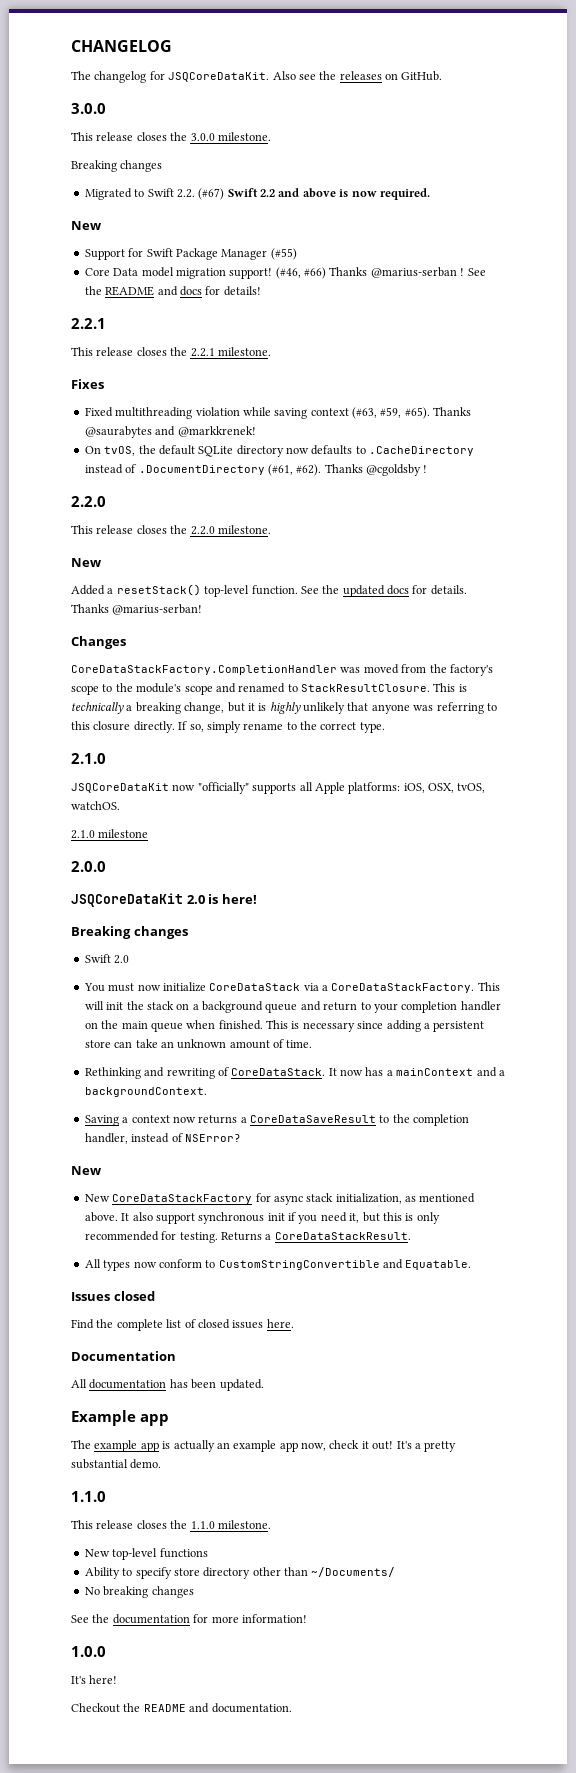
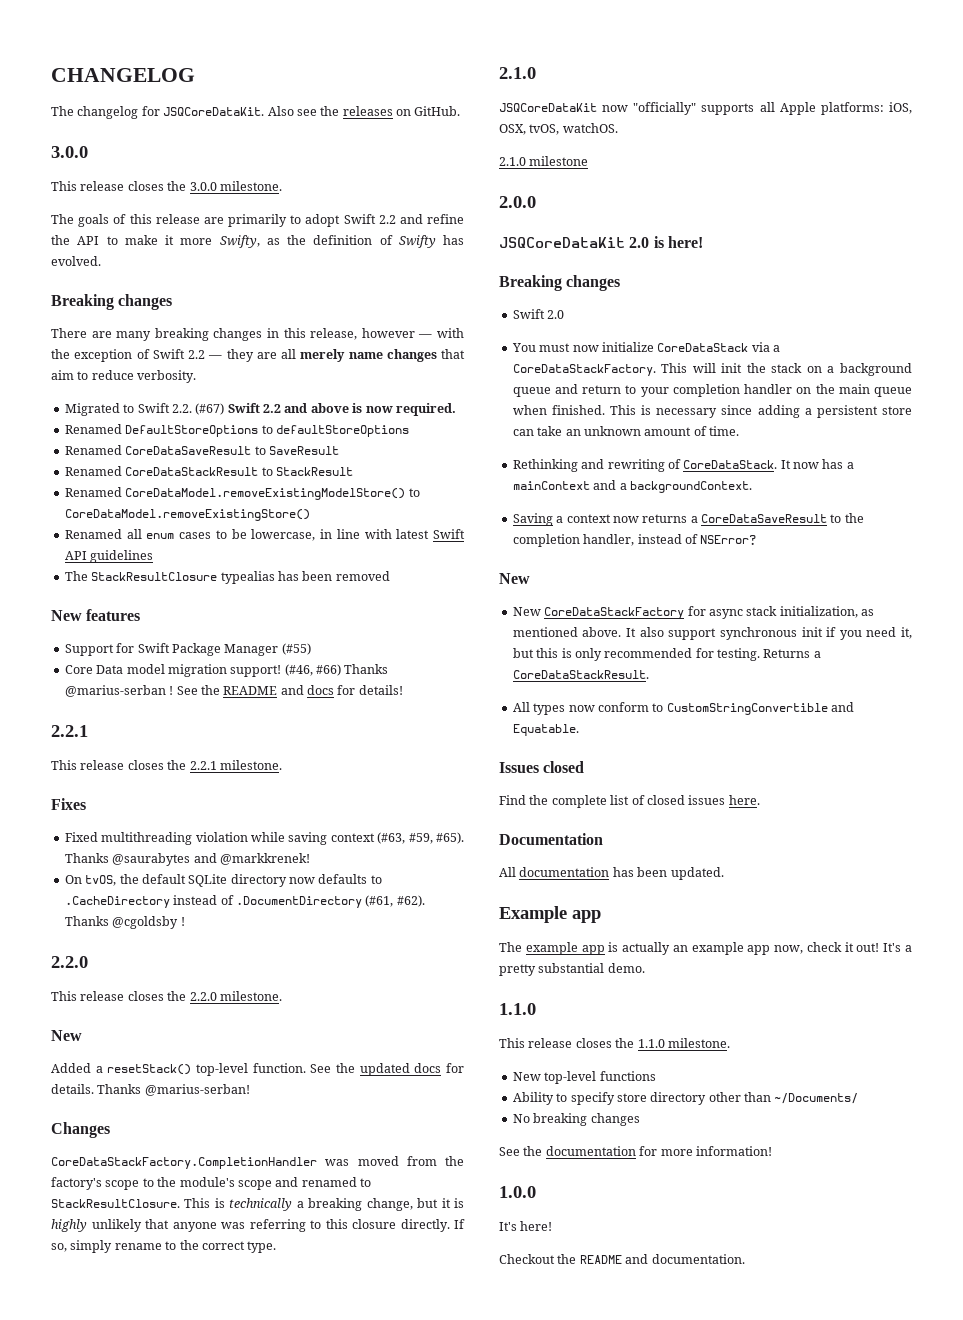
[71,160,163,172] Breaking changes -> [51,214,465,227] [51,235,464,248] [51,256,101,266] [51,294,173,310] [51,328,465,341] [51,349,465,362] [51,370,197,383] The goals of this release are primarily to adopt Swift 2.2 and refine the API to make it more Swifty, as the definition of Swifty has evolved. // Breaking changes // There are many breaking changes in this release, however — with the exception of Swift 2.2 — they are all merely name changes that aim to reduce verbosity.
[71,221,101,230] // New -> [64,424,409,437] [64,445,339,455] [64,466,353,476] [64,487,420,500] [64,509,310,521] [64,529,465,541] [64,550,154,563] [64,571,390,584] [51,609,141,621] // Renamed DefaultStoreOptions to defaultStoreOptions // Renamed CoreDataSaveResult to SaveResult // Renamed CoreDataStackResult to StackResult // Renamed CoreDataModel.removeExistingModelStore() to CoreDataModel.removeExistingStore() // Renamed all enum cases to be lowercase, in line with latest Swift API guidelines // The StackResultClosure typealias has been removed // New features

